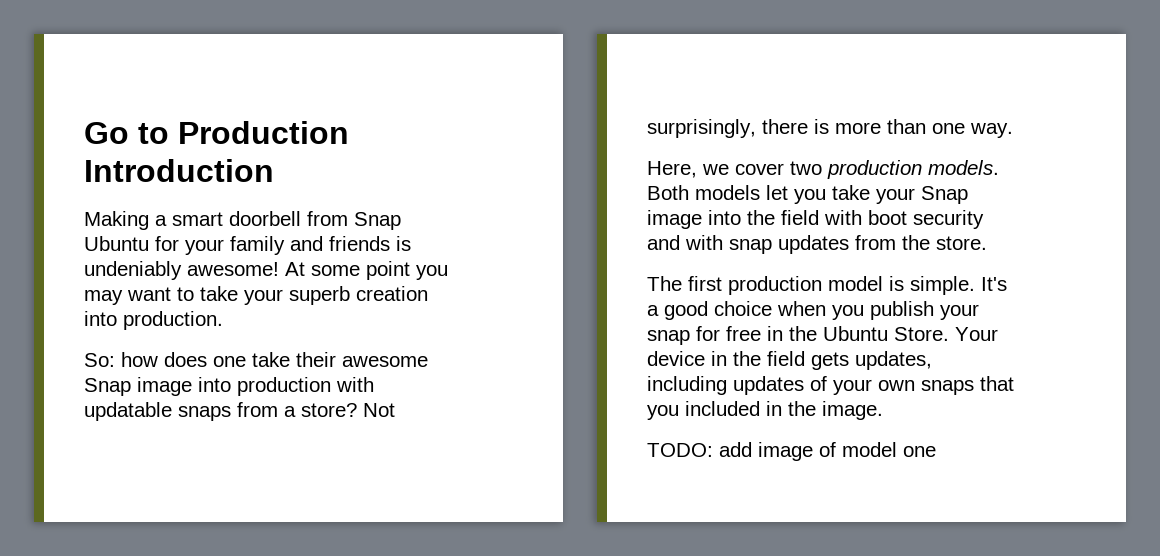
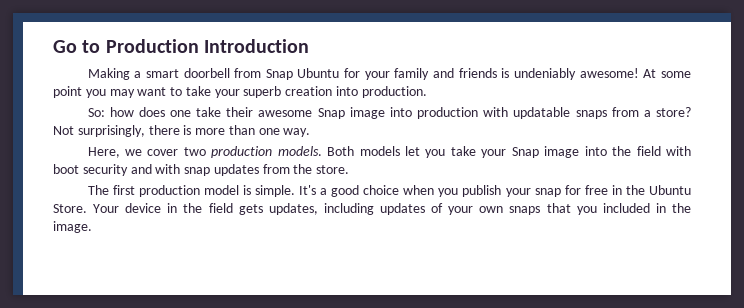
[647,442,936,461] // TODO: add image of model one -> (92, 227) none

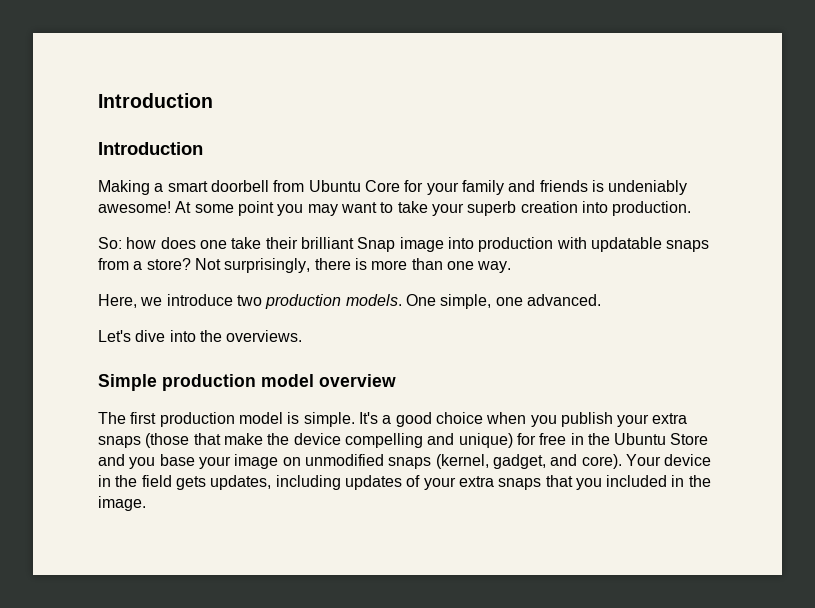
[53,39,199,53] Go to Production -> [98,93,213,108] Introduction //
[265,68,340,80] Snap Ubuntu -> [308,180,400,192] Ubuntu Core
[258,110,313,117] awesome -> [300,237,354,249] brilliant
[147,149,179,156] cover -> [166,294,233,306] introduce
[327,146,691,158] [53,164,350,176] Both models let you take your Snap image into the field with boot security and with snap updates from the store. -> [405,294,601,309] [98,330,303,342] [98,374,396,391] One simple, one advanced. // Let's dive into the overviews. // Simple production model overview
[534,188,561,197] snap -> [652,413,688,424] [98,433,513,448] extra snaps (those that make the device compelling and unique)
[53,204,87,213] Store. -> [670,433,709,445] [98,454,622,469] Store and you base your image on unmodified snaps (kernel, gadget, and core).
[479,206,504,213] own -> [458,476,494,487] extra

